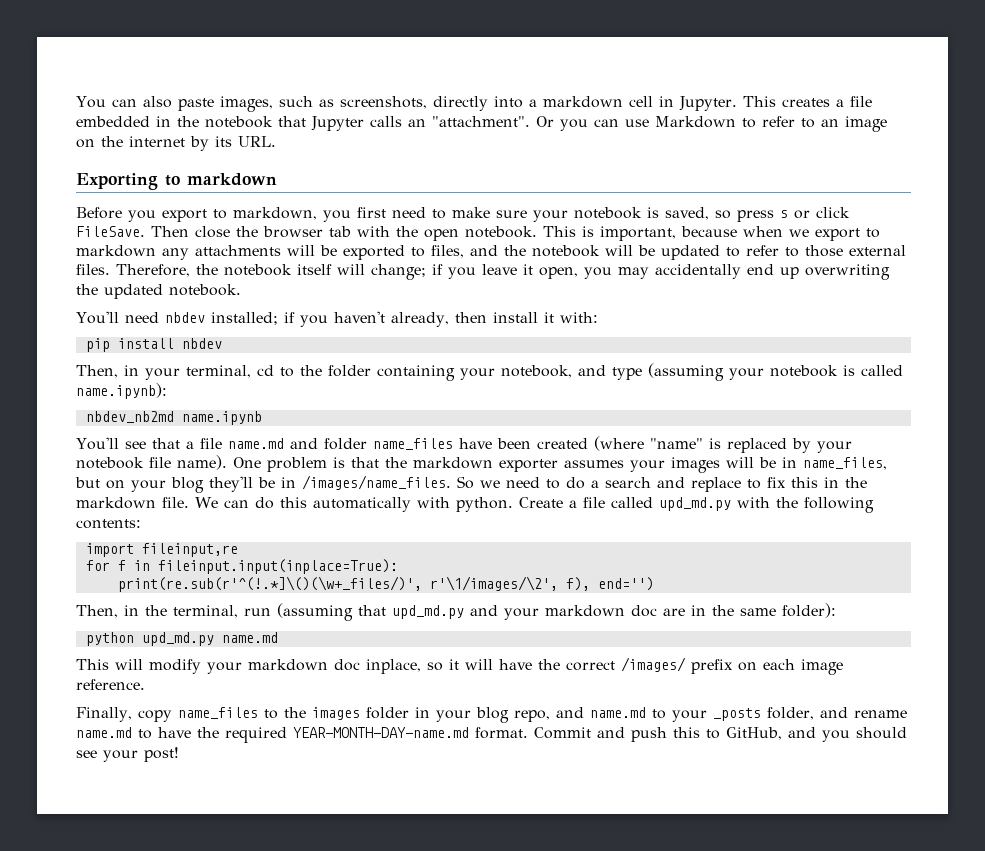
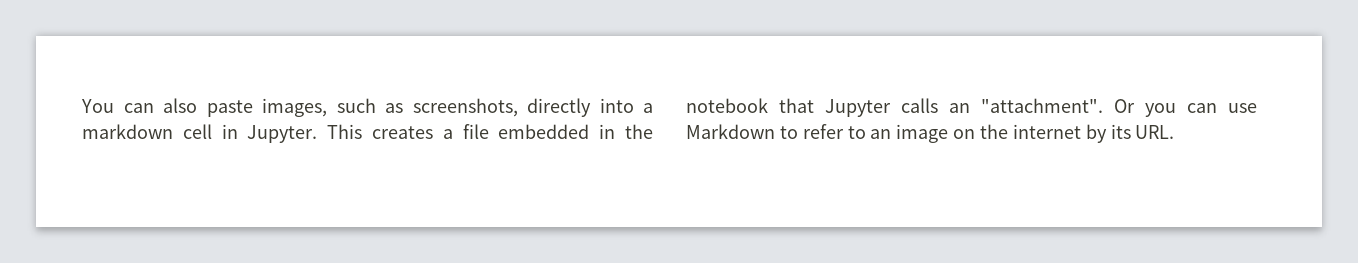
[76,173,277,190] [76,207,850,222] [76,226,880,241] [76,245,906,260] [76,264,890,280] [76,284,241,299] [76,311,598,327] [85,338,222,352] [76,363,903,381] [76,383,167,399] [85,411,262,425] [76,436,852,453] [76,455,887,473] [75,475,867,493] [76,497,874,513] [76,519,141,529] [85,543,238,557] [85,559,398,574] [117,576,654,592] [76,603,836,621] [85,632,278,646] [76,657,843,675] [76,679,145,690] [76,707,907,723] [76,727,907,743] [76,747,179,762] // Exporting to markdown // Before you export to markdown, you first need to make sure your notebook is saved, so press s or click FileSave. Then close the browser tab with the open notebook. This is important, because when we export to markdown any attachments will be exported to files, and the notebook will be updated to refer to those external files. Therefore, the notebook itself will change; if you leave it open, you may accidentally end up overwriting the updated notebook. // You'll need nbdev installed; if you haven't already, then install it with: // pip install nbdev // Then, in your terminal, cd to the folder containing your notebook, and type (assuming your notebook is called name.ipynb): // nbdev_nb2md name.ipynb // You'll see that a file name.md and folder name_files have been created (where "name" is replaced by your notebook file name). One problem is that the markdown exporter assumes your images will be in name_files, but on your blog they'll be in /images/name_files. So we need to do a search and replace to fix this in the markdown file. We can do this automatically with python. Create a file called upd_md.py with the following contents: // import fileinput,re // for f in fileinput.input(inplace=True): // print(re.sub(r'^(!.*]\()(\w+_files/)', r'\1/images/\2', f), end='') // Then, in the terminal, run (assuming that upd_md.py and your markdown doc are in the same folder): // python upd_md.py name.md // This will modify your markdown doc inplace, so it will have the correct /images/ prefix on each image reference. // Finally, copy name_files to the images folder in your blog repo, and name.md to your _posts folder, and rename name.md to have the required YEAR-MONTH-DAY-name.md format. Commit and push this to GitHub, and you should see your post! -> (1175, 132) none

